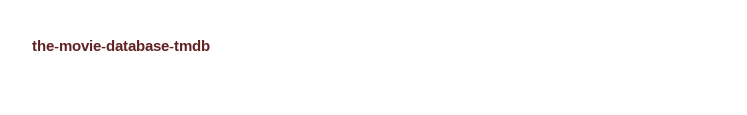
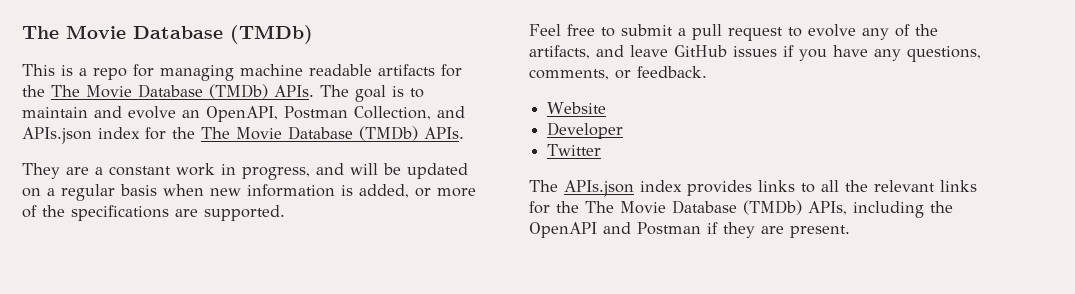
[32,40,210,51] the-movie-database-tmdb -> [22,25,313,44] [22,64,462,81] [22,84,424,102] [22,106,465,122] [22,126,464,144] [22,163,468,180] [22,184,476,201] [22,205,285,221] [529,24,938,41] [529,45,981,62] [529,66,707,80] [547,102,607,114] [547,122,624,139] [547,144,602,156] [529,180,977,197] [529,200,953,218] [529,222,850,238] The Movie Database (TMDb) // This is a repo for managing machine readable artifacts for the The Movie Database (TMDb) APIs. The goal is to maintain and evolve an OpenAPI, Postman Collection, and APIs.json index for the The Movie Database (TMDb) APIs. // They are a constant work in progress, and will be updated on a regular basis when new information is added, or more of the specifications are supported. // Feel free to submit a pull request to evolve any of the artifacts, and leave GitHub issues if you have any questions, comments, or feedback. // Website // Developer // Twitter // The APIs.json index provides links to all the relevant links for the The Movie Database (TMDb) APIs, including the OpenAPI and Postman if they are present.

